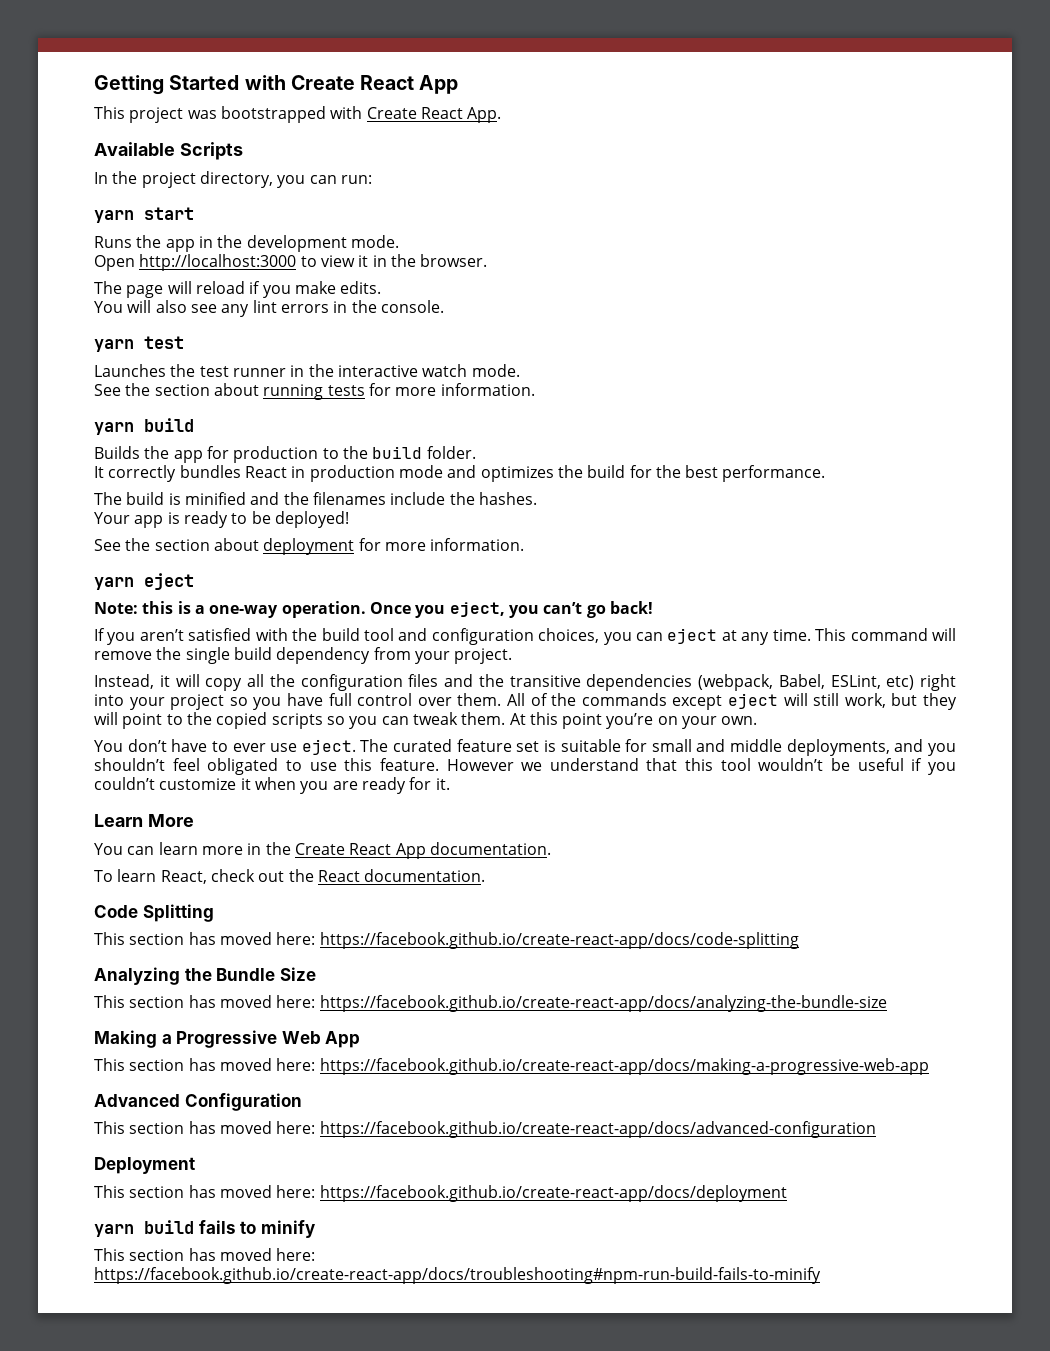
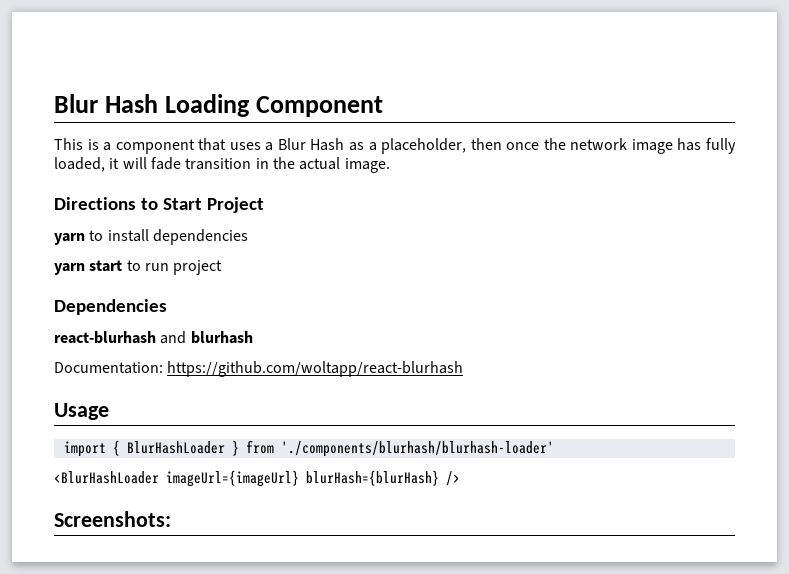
[94,75,459,95] [94,106,502,123] [94,142,243,160] [94,171,372,188] [94,207,194,223] [94,235,399,252] [94,254,488,271] [94,281,382,298] [94,300,444,317] [94,336,184,352] [94,364,520,377] [94,383,535,400] [94,418,194,435] [94,446,476,463] [94,465,826,482] [94,492,537,505] [94,511,349,528] [94,538,525,555] [94,573,194,590] [94,601,653,618] [94,628,957,645] [94,647,513,664] [94,674,956,691] [94,693,958,710] [94,712,758,729] [94,739,957,756] [94,758,956,775] [94,777,450,794] [94,814,194,827] [94,842,551,859] [94,869,486,884] [94,904,214,922] [94,932,799,949] [94,967,316,985] [94,995,887,1012] [94,1030,361,1048] [94,1058,929,1075] [94,1093,302,1111] [94,1121,876,1138] [94,1157,195,1174] [94,1185,787,1202] [94,1220,315,1238] [94,1248,316,1261] [94,1267,821,1284] Getting Started with Create React App // This project was bootstrapped with Create React App. // Available Scripts // In the project directory, you can run: // yarn start // Runs the app in the development mode. // Open http://localhost:3000 to view it in the browser. // The page will reload if you make edits. // You will also see any lint errors in the console. // yarn test // Launches the test runner in the interactive watch mode. // See the section about running tests for more information. // yarn build // Builds the app for production to the build folder. // It correctly bundles React in production mode and optimizes the build for the best performance. // The build is minified and the filenames include the hashes. // Your app is ready to be deployed! // See the section about deployment for more information. // yarn eject // Note: this is a one-way operation. Once you eject, you can’t go back! // If you aren’t satisfied with the build tool and configuration choices, you can eject at any time. This command will remove the single build dependency from your project. // Instead, it will copy all the configuration files and the transitive dependencies (webpack, Babel, ESLint, etc) right into your project so you have full control over them. All of the commands except eject will still work, but they will point to the copied scripts so you can tweak them. At this point you’re on your own. // You don’t have to ever use eject. The curated feature set is suitable for small and middle deployments, and you shouldn’t feel obligated to use this feature. However we understand that this tool wouldn’t be useful if you couldn’t customize it when you are ready for it. // Learn More // You can learn more in the Create React App documentation. // To learn React, check out the React documentation. // Code Splitting // This section has moved here: https://facebook.github.io/create-react-app/docs/code-splitting // Analyzing the Bundle Size // This section has moved here: https://facebook.github.io/create-react-app/docs/analyzing-the-bundle-size // Making a Progressive Web App // This section has moved here: https://facebook.github.io/create-react-app/docs/making-a-progressive-web-app // Advanced Configuration // This section has moved here: https://facebook.github.io/create-react-app/docs/advanced-configuration // Deployment // This section has moved here: https://facebook.github.io/create-react-app/docs/deployment // yarn build fails to minify // This section has moved here: https://facebook.github.io/create-react-app/docs/troubleshooting#npm-run-build-fails-to-minify -> [54,94,383,117] [54,138,736,154] [54,157,390,173] [54,197,265,213] [54,229,248,245] [54,260,223,275] [54,299,167,315] [54,331,253,344] [54,361,464,377] [54,403,109,420] [63,440,554,457] [54,470,460,487] [54,511,171,527] Blur Hash Loading Component // This is a component that uses a Blur Hash as a placeholder, then once the network image has fully loaded, it will fade transition in the actual image. // Directions to Start Project // yarn to install dependencies // yarn start to run project // Dependencies // react-blurhash and blurhash // Documentation: https://github.com/woltapp/react-blurhash // Usage // import { BlurHashLoader } from './components/blurhash/blurhash-loader' // <BlurHashLoader imageUrl={imageUrl} blurHash={blurHash} /> // Screenshots:

